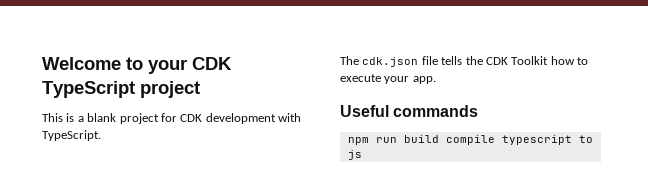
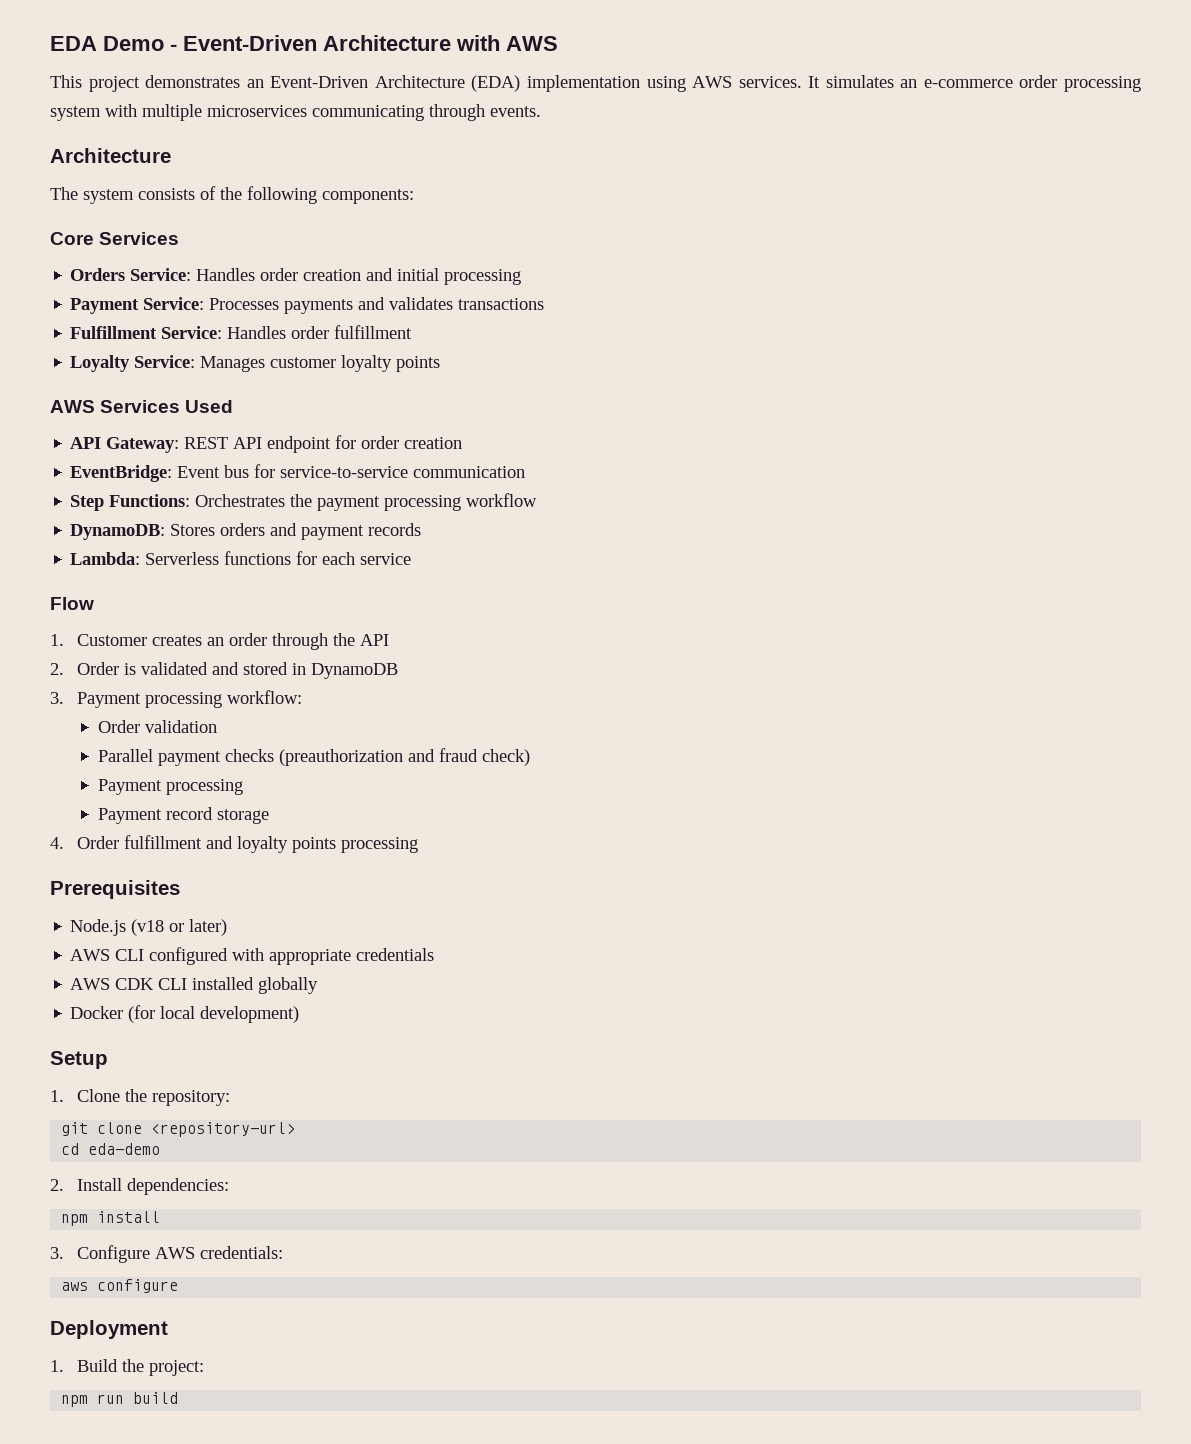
[42,57,232,74] [42,81,200,98] [42,113,301,124] [42,130,101,141] [340,56,588,67] [340,74,436,84] [340,105,479,117] Welcome to your CDK TypeScript project // This is a blank project for CDK development with TypeScript. // The cdk.json file tells the CDK Toolkit how to execute your app. // Useful commands -> [50,35,558,51] [50,75,1141,92] [50,104,541,121] [50,148,171,163] [50,186,414,204] [50,232,180,245] [70,268,522,285] [70,297,545,314] [70,325,413,339] [70,355,441,372] [50,400,234,413] [70,435,463,453] [70,464,526,482] [70,493,538,511] [70,523,422,540] [70,551,412,565] [50,597,94,610] [50,633,390,650] [50,662,399,679] [50,690,303,708] [97,720,217,733] [97,748,530,766] [97,779,243,795] [97,807,269,824] [50,835,419,853] [50,880,180,899] [70,919,228,936] [70,947,435,965] [70,977,319,994] [70,1005,300,1023] [50,1051,108,1069] [50,1089,231,1106] [61,1122,296,1137] [61,1143,161,1155] [50,1178,230,1195] [61,1211,161,1226] [50,1245,284,1263] [61,1279,179,1293] [50,1320,168,1339] [50,1359,205,1376] EDA Demo - Event-Driven Architecture with AWS // This project demonstrates an Event-Driven Architecture (EDA) implementation using AWS services. It simulates an e-commerce order processing system with multiple microservices communicating through events. // Architecture // The system consists of the following components: // Core Services // Orders Service: Handles order creation and initial processing // Payment Service: Processes payments and validates transactions // Fulfillment Service: Handles order fulfillment // Loyalty Service: Manages customer loyalty points // AWS Services Used // API Gateway: REST API endpoint for order creation // EventBridge: Event bus for service-to-service communication // Step Functions: Orchestrates the payment processing workflow // DynamoDB: Stores orders and payment records // Lambda: Serverless functions for each service // Flow // 1. Customer creates an order through the API // 2. Order is validated and stored in DynamoDB // 3. Payment processing workflow: // Order validation // Parallel payment checks (preauthorization and fraud check) // Payment processing // Payment record storage // 4. Order fulfillment and loyalty points processing // Prerequisites // Node.js (v18 or later) // AWS CLI configured with appropriate credentials // AWS CDK CLI installed globally // Docker (for local development) // Setup // 1. Clone the repository: // git clone <repository-url> // cd eda-demo // 2. Install dependencies: // npm install // 3. Configure AWS credentials: // aws configure // Deployment // 1. Build the project:
[445,135,593,145] [347,150,362,160] compile typescript to js -> (179, 1398) none

